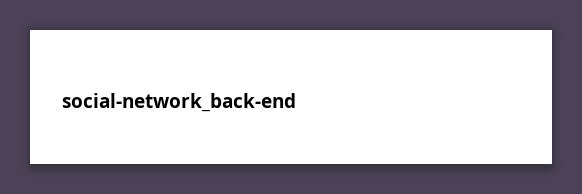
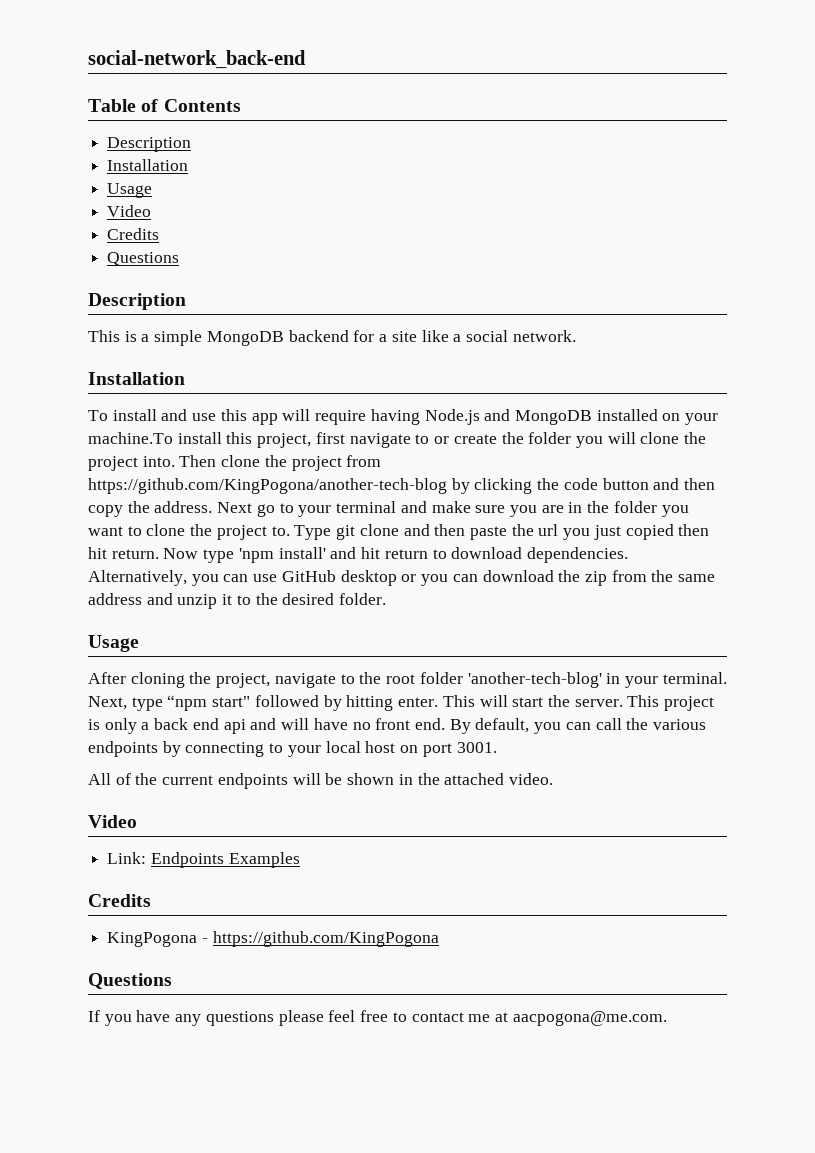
(296, 102) none -> [88,99,241,112] [107,137,192,152] [107,159,189,171] [107,183,153,198] [107,205,152,217] [107,228,160,240] [107,252,180,266] [88,293,186,310] [88,330,576,346] [88,372,185,385] [88,409,719,425] [88,432,707,448] [88,455,382,471] [88,478,716,494] [88,501,689,517] [88,524,710,540] [88,547,628,563] [88,570,716,586] [88,593,387,609] [88,635,139,652] [88,672,727,688] [88,695,715,711] [88,718,707,734] [88,741,497,757] [88,773,553,789] [88,815,137,828] [107,852,300,868] [88,894,151,907] [107,931,439,947] [88,973,172,989] [88,1010,667,1026] // Table of Contents // Description // Installation // Usage // Video // Credits // Questions // Description // This is a simple MongoDB backend for a site like a social network. // Installation // To install and use this app will require having Node.js and MongoDB installed on your machine.To install this project, first navigate to or create the folder you will clone the project into. Then clone the project from https://github.com/KingPogona/another-tech-blog by clicking the code button and then copy the address. Next go to your terminal and make sure you are in the folder you want to clone the project to. Type git clone and then paste the url you just copied then hit return. Now type 'npm install' and hit return to download dependencies. Alternatively, you can use GitHub desktop or you can download the zip from the same address and unzip it to the desired folder. // Usage // After cloning the project, navigate to the root folder 'another-tech-blog' in your terminal. Next, type “npm start" followed by hitting enter. This will start the server. This project is only a back end api and will have no front end. By default, you can call the various endpoints by connecting to your local host on port 3001. // All of the current endpoints will be shown in the attached video. // Video // Link: Endpoints Examples // Credits // KingPogona - https://github.com/KingPogona // Questions // If you have any questions please feel free to contact me at aacpogona@me.com.

